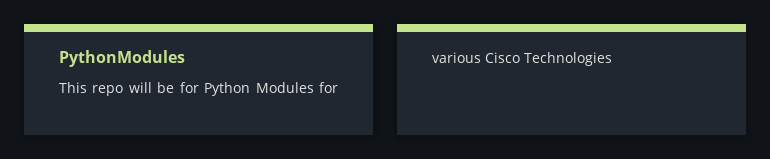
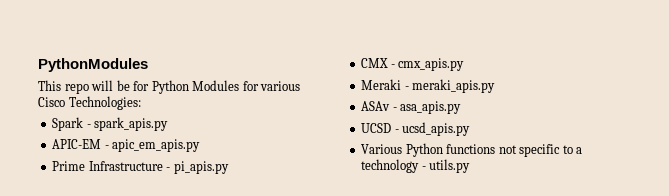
[524,52,612,66] Technologies -> [68,96,141,110] [52,117,169,131] [52,139,201,152] [52,161,229,174] [361,58,465,71] [361,79,496,93] [361,101,462,114] [361,122,471,136] [361,143,583,157] [361,159,471,173] Technologies: // Spark - spark_apis.py // APIC-EM - apic_em_apis.py // Prime Infrastructure - pi_apis.py // CMX - cmx_apis.py // Meraki - meraki_apis.py // ASAv - asa_apis.py // UCSD - ucsd_apis.py // Various Python functions not specific to a technology - utils.py

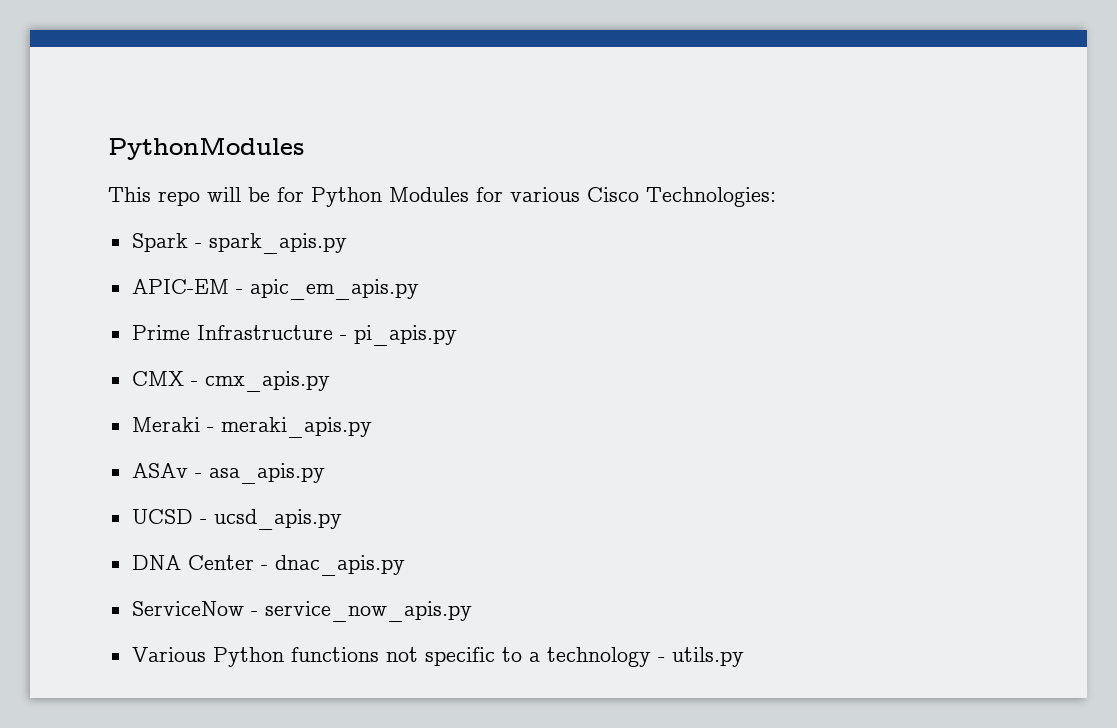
(471, 129) none -> [131,555,405,576] [131,601,472,622] // DNA Center - dnac_apis.py // ServiceNow - service_now_apis.py

